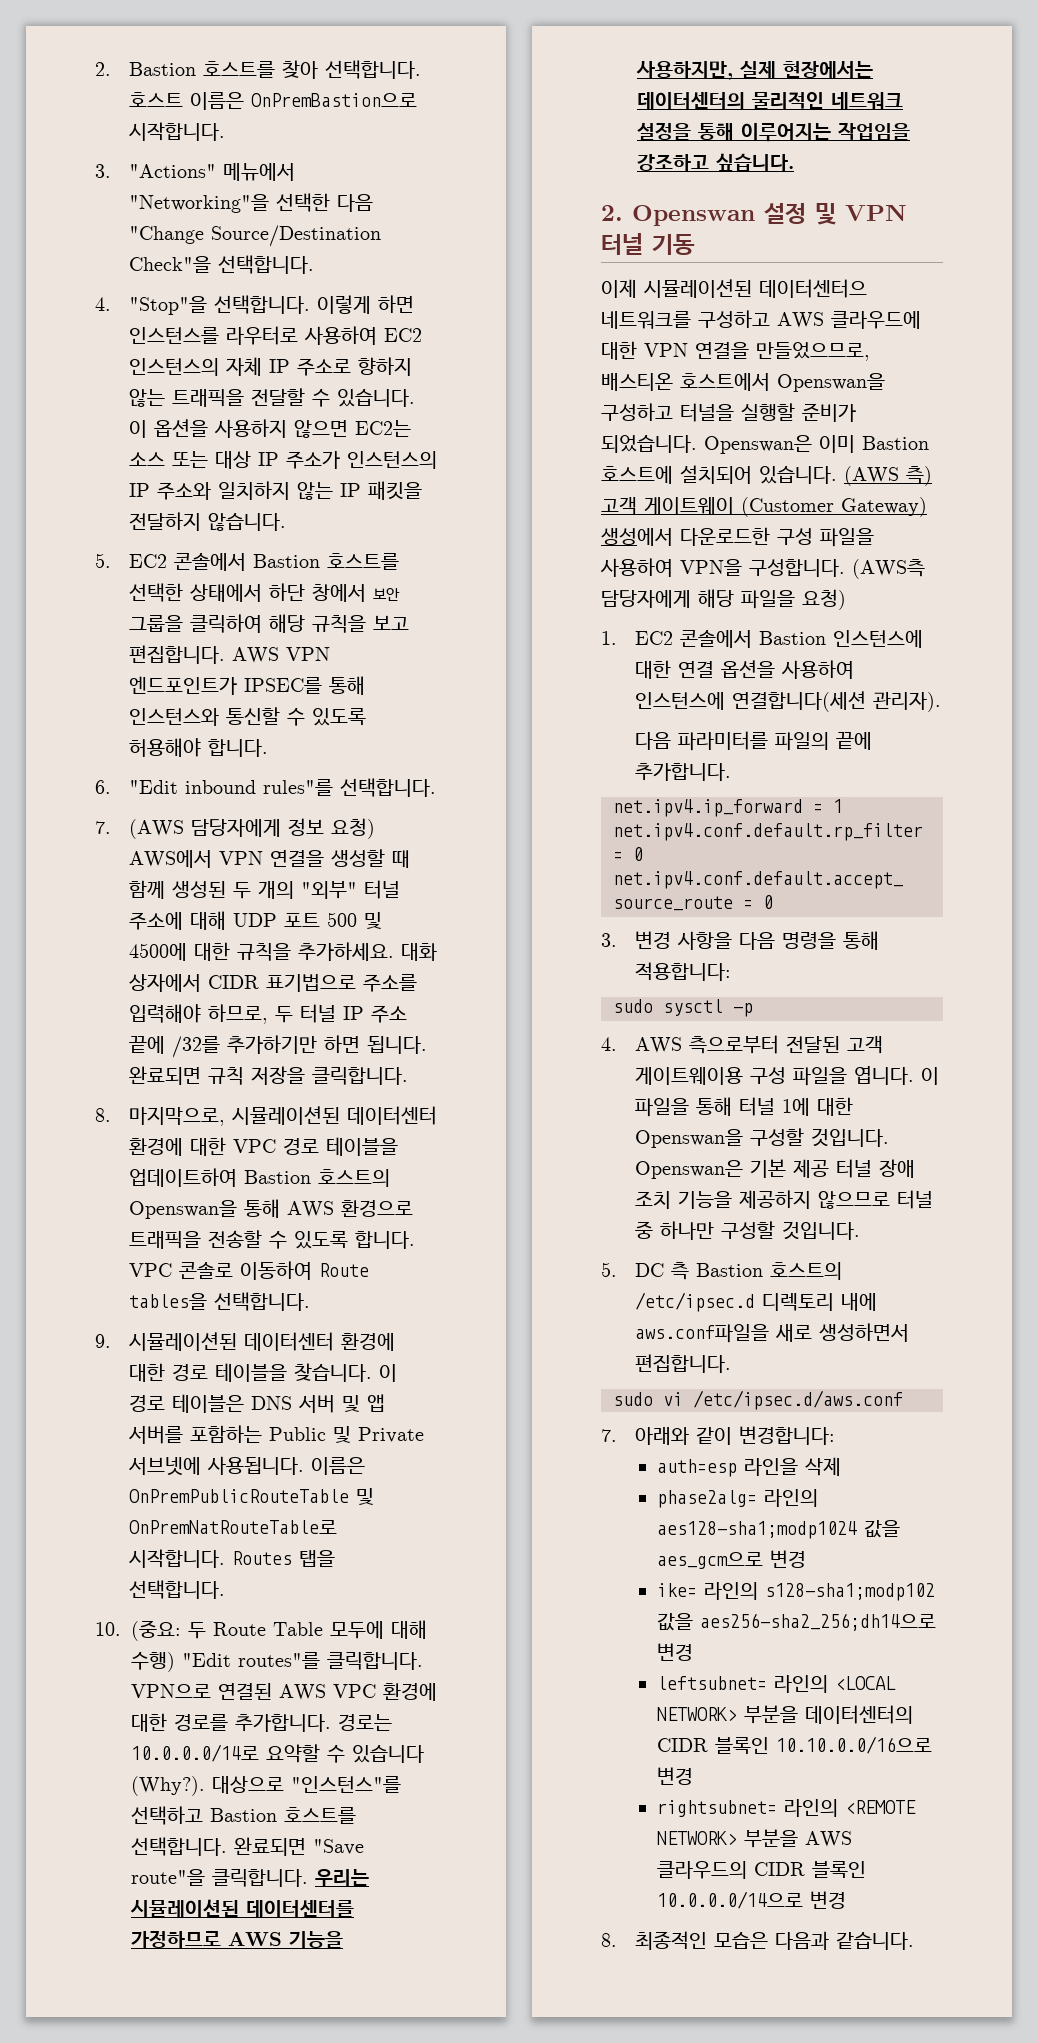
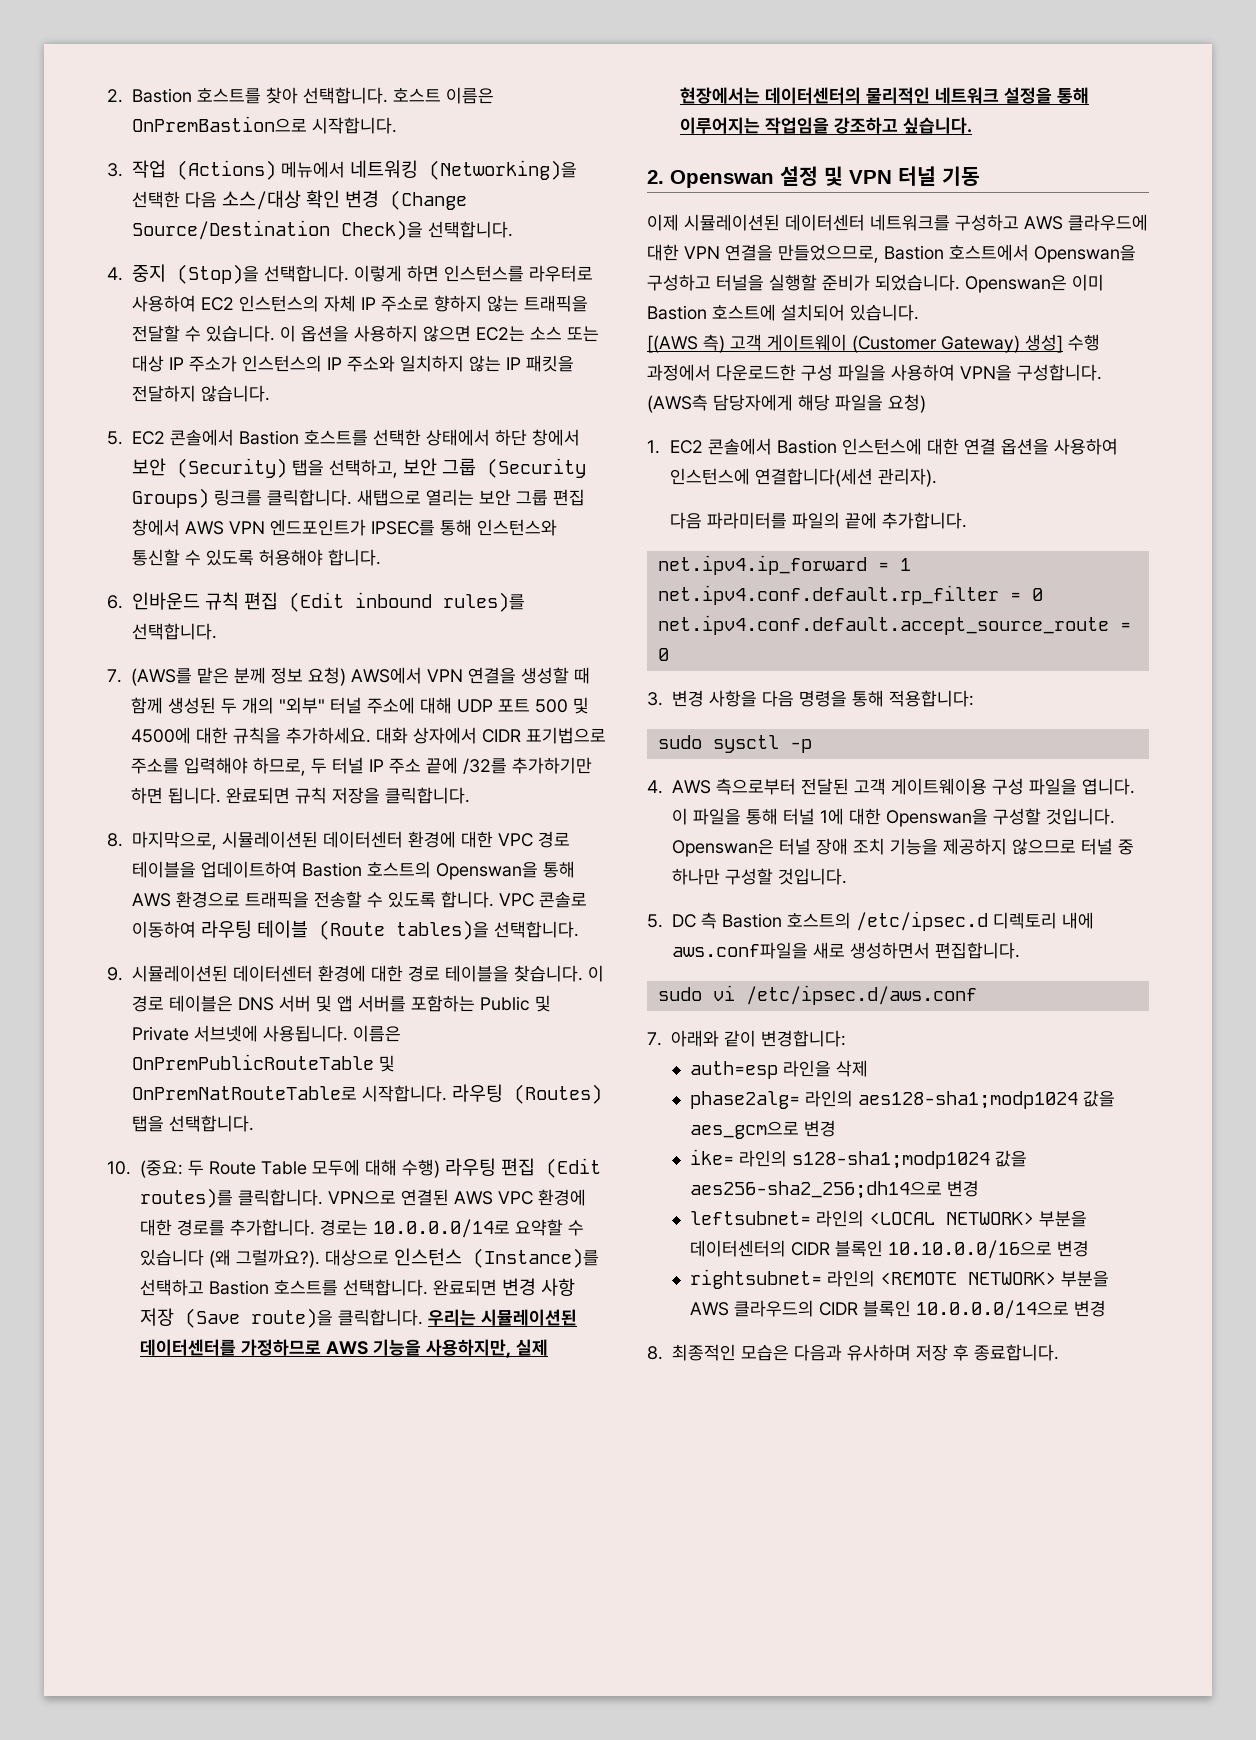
[128,163,295,181] [128,193,373,213] [128,225,381,247] [128,256,211,273] "Actions" 메뉴에서 "Networking"을 선택한 다음 "Change Source/Destination Check"을 -> [132,160,577,180] [132,190,467,210] [132,220,423,240] 작업 (Actions) 메뉴에서 네트워킹 (Networking)을 선택한 다음 소스/대상 확인 변경 (Change Source/Destination Check)을
[128,296,207,315] "Stop"을 -> [132,264,259,284] 중지 (Stop)을
[128,614,409,633] [128,645,225,664] 그룹을 클릭하여 해당 규칙을 보고 편집합니다. -> [177,458,586,478] [132,488,585,508] [132,519,180,536] (Security) 탭을 선택하고, 보안 그룹 (Security Groups) 링크를 클릭합니다. 새탭으로 열리는 보안 그룹 편집 창에서
[128,779,333,796] "Edit inbound rules"를 -> [132,592,525,612] 인바운드 규칙 편집 (Edit inbound rules)를
[128,819,281,839] (AWS 담당자에게 -> [131,667,266,686] (AWS를 맡은 분께
[318,1263,369,1277] [128,1293,207,1310] Route tables을 -> [201,920,489,940] 라우팅 테이블 (Route tables)을
[231,1551,292,1565] Routes -> [452,1084,602,1104] 라우팅 (Routes)
[182,1652,320,1669] "Edit routes"를 -> [445,1158,601,1178] [140,1188,233,1208] 라우팅 편집 (Edit routes)를
[131,1776,401,1796] (Why?). 대상으로 "인스턴스"를 -> [209,1248,599,1268] (왜 그럴까요?). 대상으로 인스턴스 (Instance)를
[313,1839,364,1855] [131,1869,205,1886] "Save route"을 -> [502,1278,575,1296] [140,1308,333,1328] 변경 사항 저장 (Save route)을
[759,279,867,298] 데이터센터으 -> [785,214,865,231] 데이터센터
[601,373,673,391] 배스티온 -> [884,245,944,260] Bastion
[844,466,899,486] (AWS -> [647,335,698,353] // [(AWS
[601,528,673,546] 생성에서 -> [1025,334,1100,353] [647,364,711,381] 생성] 수행 과정에서
[749,1159,829,1178] 기본 제공 -> (774, 848) none
[764,1583,935,1601] s128-sha1;modp102 -> [791,1151,990,1169] s128-sha1;modp1024
[835,1932,914,1950] 같습니다. -> [847,1344,1059,1361] 유사하며 저장 후 종료합니다.

